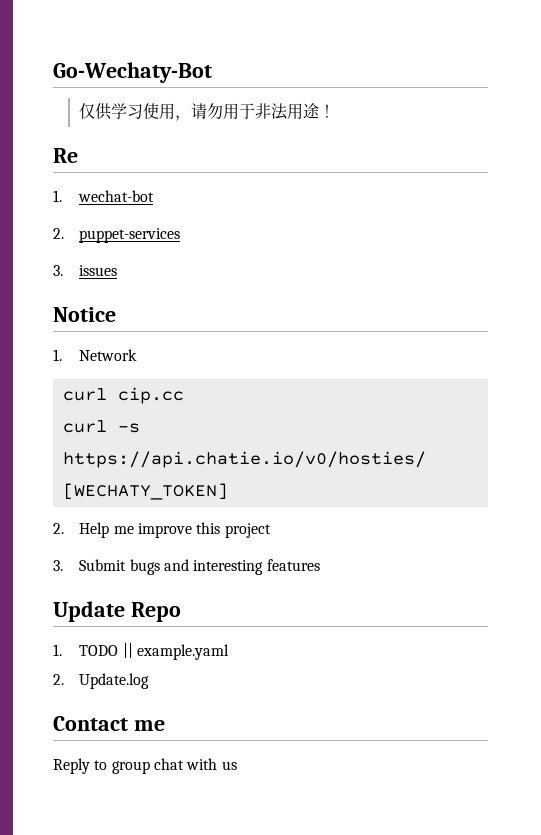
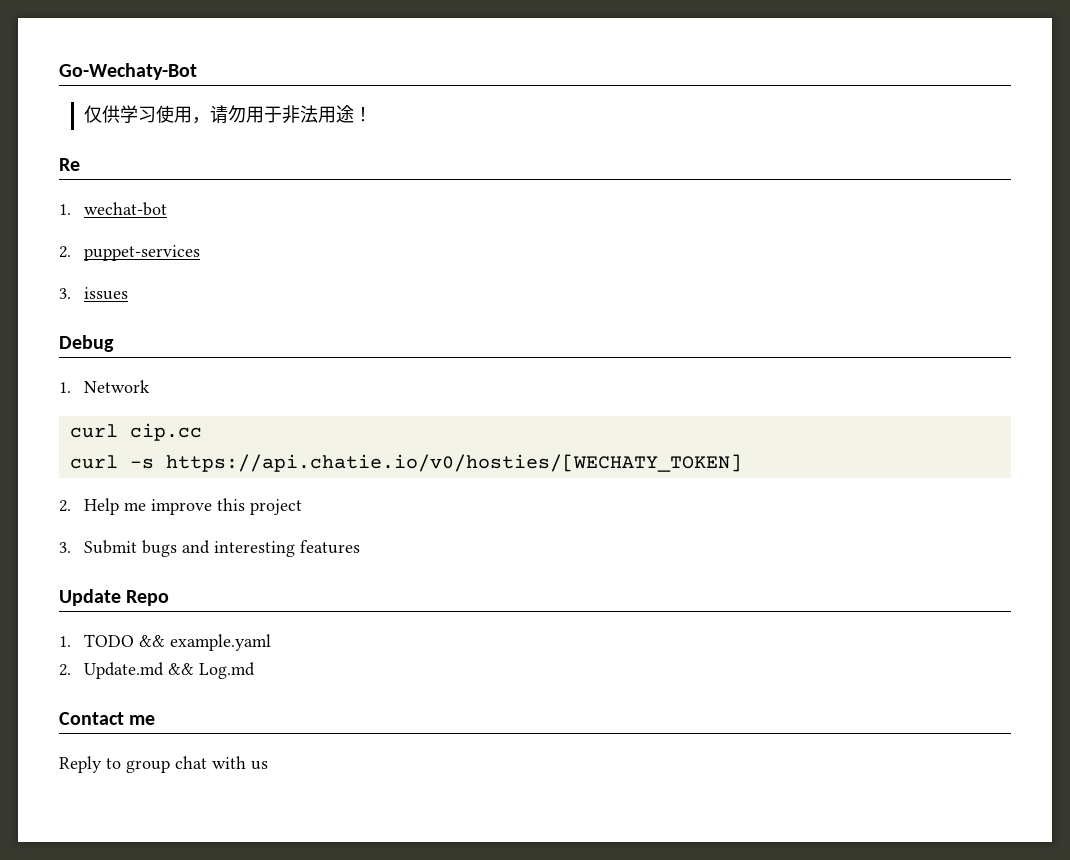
[53,307,116,322] Notice -> [59,335,114,352] Debug
[122,643,133,658] || -> [138,635,165,647] &&
[79,673,150,689] Update.log -> [83,662,255,679] Update.md && Log.md

